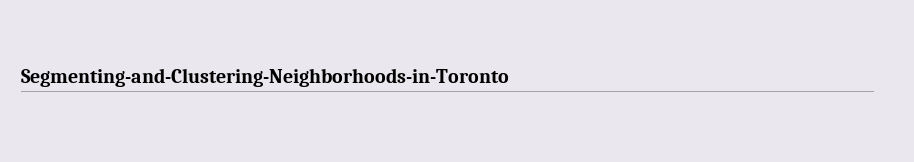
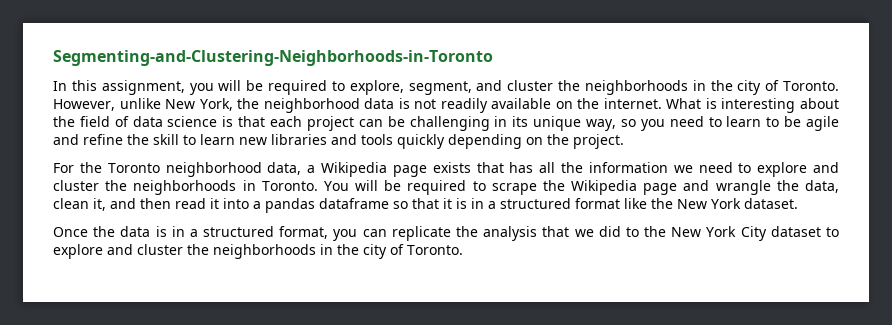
(509, 77) none -> [53,80,840,95] [53,98,839,113] [53,116,839,131] [53,134,624,149] [53,162,840,177] [53,180,839,195] [53,198,798,213] [53,226,839,241] [53,244,463,259] // In this assignment, you will be required to explore, segment, and cluster the neighborhoods in the city of Toronto. However, unlike New York, the neighborhood data is not readily available on the internet. What is interesting about the field of data science is that each project can be challenging in its unique way, so you need to learn to be agile and refine the skill to learn new libraries and tools quickly depending on the project. // For the Toronto neighborhood data, a Wikipedia page exists that has all the information we need to explore and cluster the neighborhoods in Toronto. You will be required to scrape the Wikipedia page and wrangle the data, clean it, and then read it into a pandas dataframe so that it is in a structured format like the New York dataset. // Once the data is in a structured format, you can replicate the analysis that we did to the New York City dataset to explore and cluster the neighborhoods in the city of Toronto.

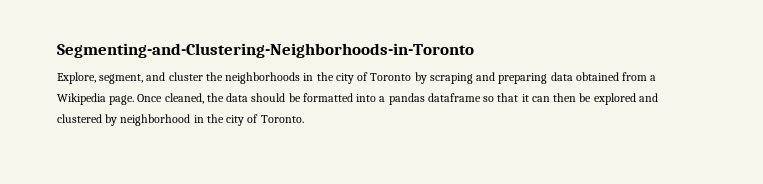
[53,80,404,95] In this assignment, you will be required to explore, -> [57,72,96,84] Explore,
[783,81,840,91] [53,98,839,113] [53,116,839,131] [53,134,624,149] [53,162,840,177] [53,180,839,195] [53,198,219,211] Toronto. However, unlike New York, the neighborhood data is not readily available on the internet. What is interesting about the field of data science is that each project can be challenging in its unique way, so you need to learn to be agile and refine the skill to learn new libraries and tools quickly depending on the project. // For the Toronto neighborhood data, a Wikipedia page exists that has all the information we need to explore and cluster the neighborhoods in Toronto. You will be required to scrape the Wikipedia page and wrangle the data, clean it, and then read it -> [370,72,657,84] [57,93,353,105] Toronto by scraping and preparing data obtained from a Wikipedia page. Once cleaned, the data should be formatted
[456,198,798,209] [53,226,839,241] [53,244,316,259] is in a structured format like the New York dataset. // Once the data is in a structured format, you can replicate the analysis that we did to the New York City dataset to explore and cluster the neighborhoods -> [531,93,658,105] [57,114,191,126] can then be explored and clustered by neighborhood

